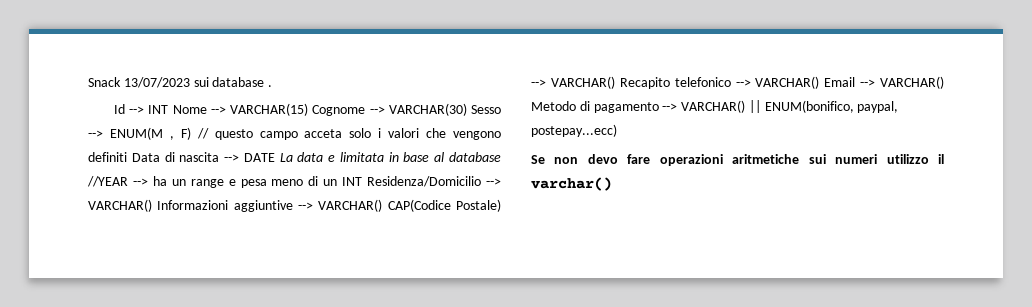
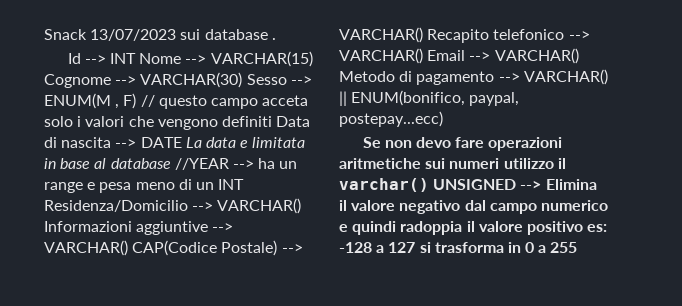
(612, 184) none -> [433,179,597,190] [339,200,608,214] [339,221,608,235] [339,242,578,253] UNSIGNED --> Elimina il valore negativo dal campo numerico e quindi radoppia il valore positivo es: -128 a 127 si trasforma in 0 a 255

